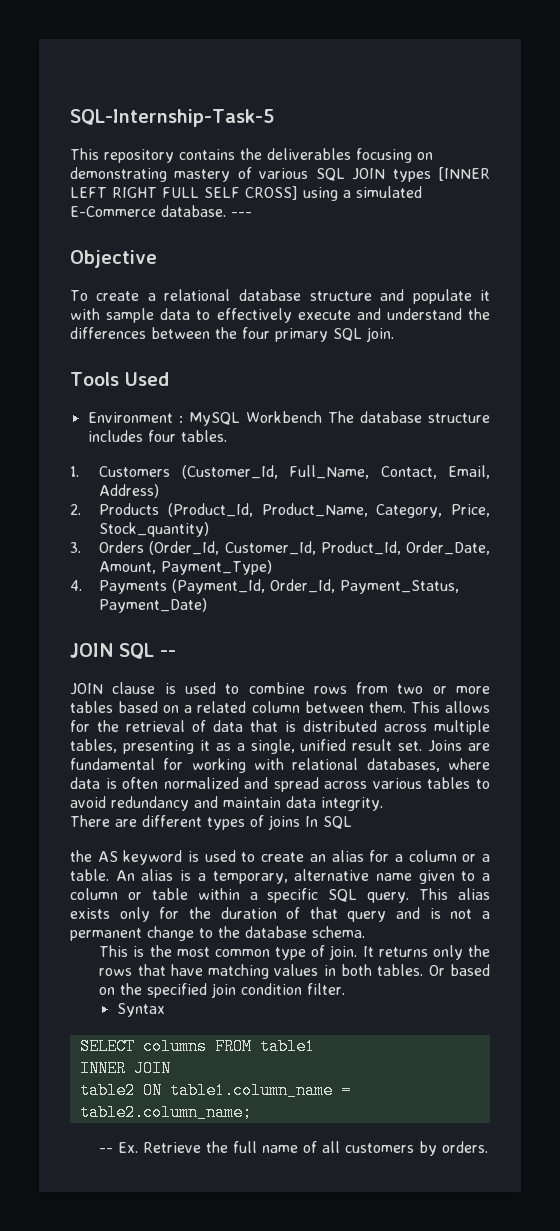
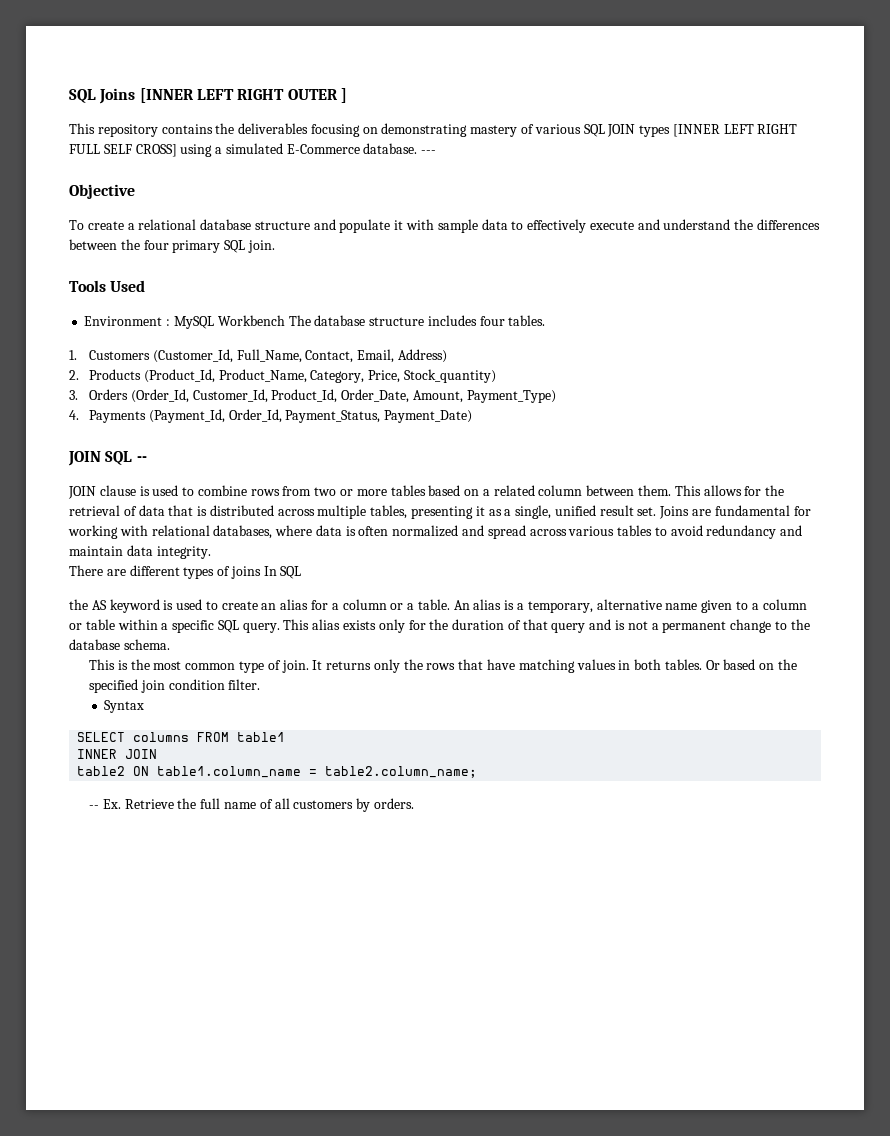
[70,109,275,127] SQL-Internship-Task-5 -> [69,88,347,104] SQL Joins [INNER LEFT RIGHT OUTER ]

